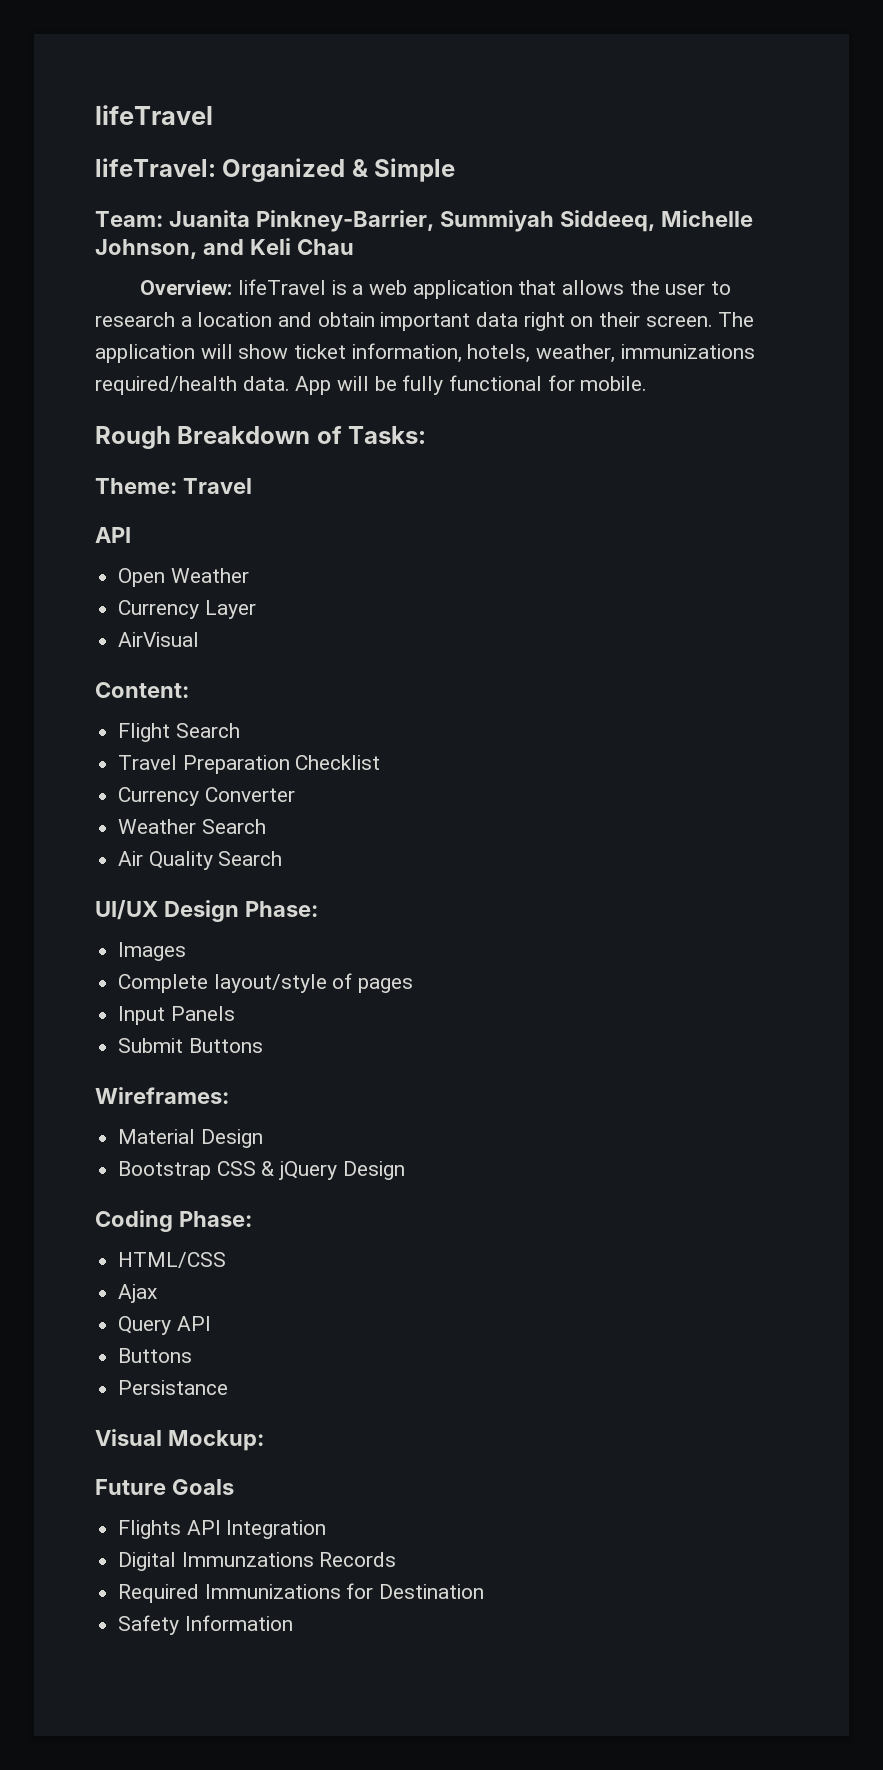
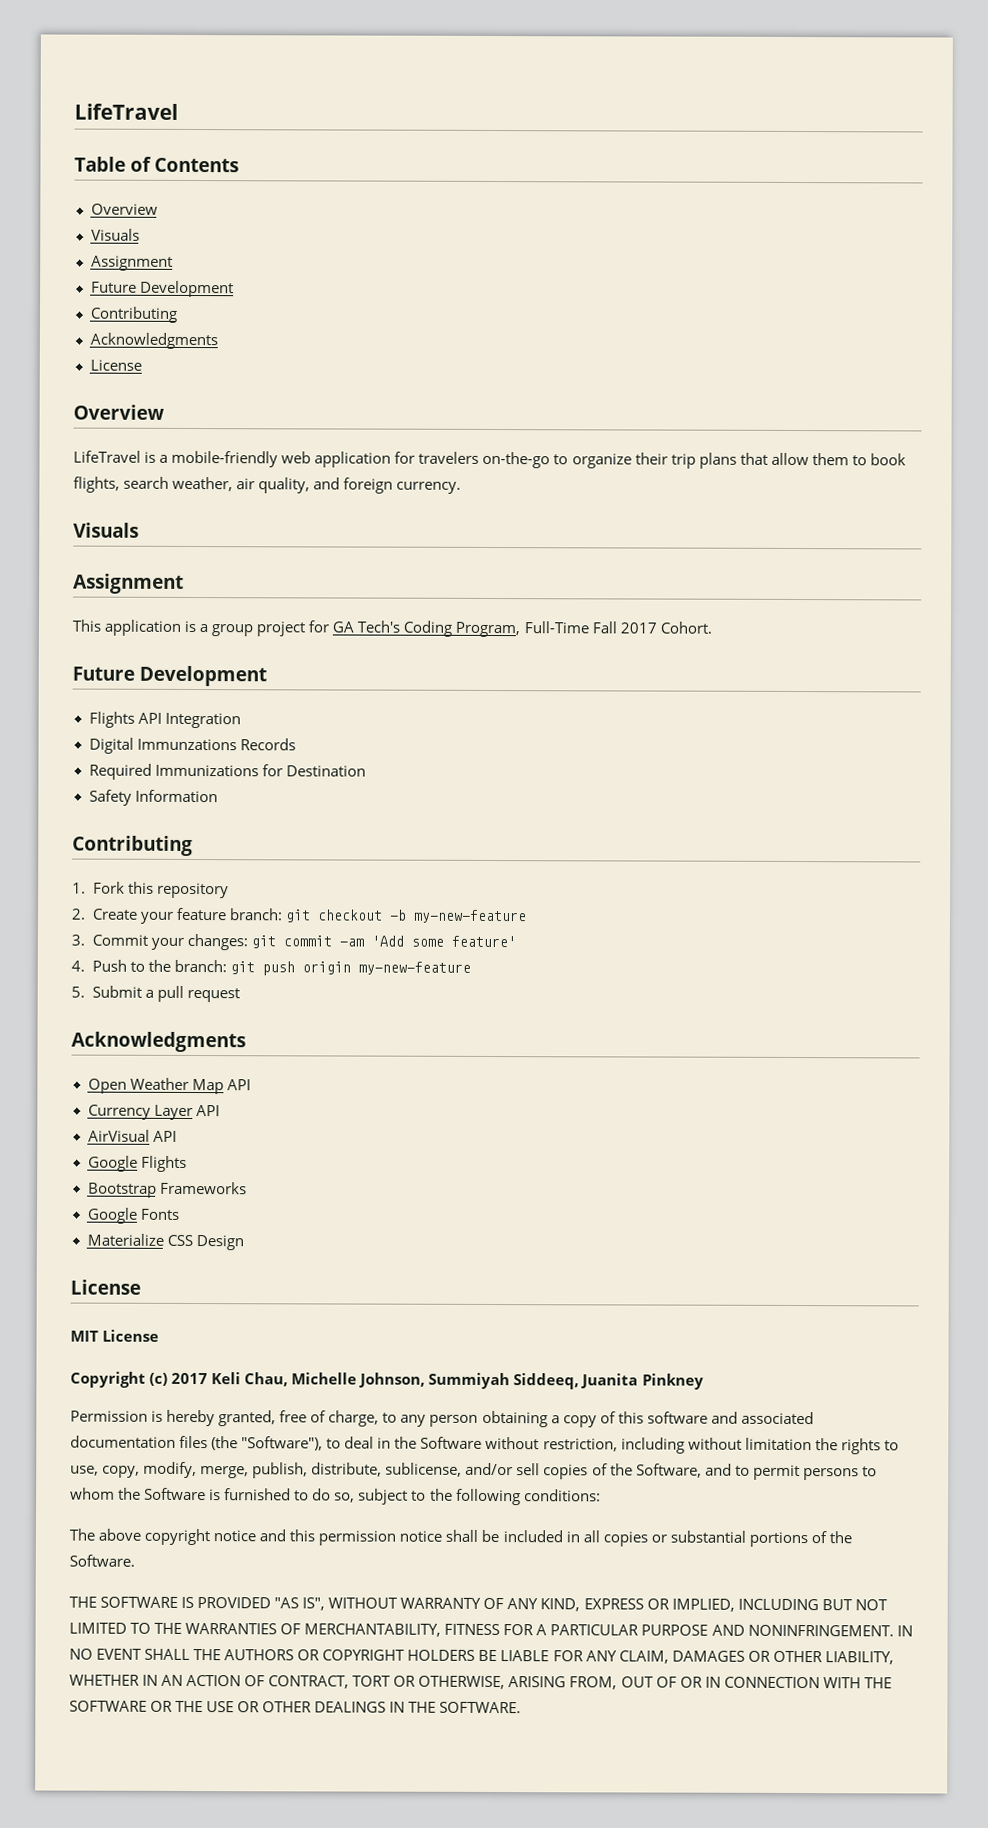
[95,105,213,125] [95,158,456,182] [95,210,753,232] [95,238,354,259] [140,279,364,295] lifeTravel // lifeTravel: Organized & Simple // Team: Juanita Pinkney-Barrier, Summiyah Siddeeq, Michelle Johnson, and Keli Chau // Overview: lifeTravel is a -> [74,103,178,120] [74,156,240,173] [90,203,158,215] [90,228,140,241] [90,255,173,271] [90,280,234,298] [89,306,178,323] [89,332,218,350] [89,359,142,371] [73,404,165,420] [73,450,279,468] LifeTravel // Table of Contents // Overview // Visuals // Assignment // Future Development // Contributing // Acknowledgments // License // Overview // LifeTravel is a mobile-friendly
[518,280,731,295] [95,312,755,331] [95,343,755,363] [95,375,648,395] [95,426,427,449] [95,478,252,494] [95,527,131,543] [118,568,249,587] [118,600,256,619] [118,632,200,647] [95,682,189,698] [118,723,240,742] [118,755,381,774] [118,787,295,806] [118,819,266,834] [118,851,283,870] [95,900,318,922] [118,942,187,961] [118,973,414,993] [118,1006,235,1025] [118,1038,263,1053] [95,1087,229,1104] [118,1129,263,1148] [118,1161,405,1180] [95,1210,252,1232] [118,1252,227,1268] [118,1284,158,1303] [118,1316,211,1335] [118,1348,193,1363] [118,1380,229,1395] [95,1429,264,1451] [95,1479,234,1495] that allows the user to research a location and obtain important data right on their screen. The application will show ticket information, hotels, weather, immunizations required/health data. App will be fully functional for mobile. // Rough Breakdown of Tasks: // Theme: Travel // API // Open Weather // Currency Layer // AirVisual // Content: // Flight Search // Travel Preparation Checklist // Currency Converter // Weather Search // Air Quality Search // UI/UX Design Phase: // Images // Complete layout/style of pages // Input Panels // Submit Buttons // Wireframes: // Material Design // Bootstrap CSS & jQuery Design // Coding Phase: // HTML/CSS // Ajax // Query API // Buttons // Persistance // Visual Mockup: // Future Goals -> [394,451,906,469] [73,476,462,494] [73,522,139,538] [73,573,184,594] [72,619,712,638] [72,665,268,687] for travelers on-the-go to organize their trip plans that allow them to book flights, search weather, air quality, and foreign currency. // Visuals // Assignment // This application is a group project for GA Tech's Coding Program, Full-Time Fall 2017 Cohort. // Future Development
(293, 1623) none -> [72,835,193,856] [72,881,229,899] [71,907,527,924] [71,933,516,951] [71,959,471,976] [71,985,240,1003] [71,1031,246,1053] [87,1077,251,1095] [87,1104,220,1121] [87,1129,177,1142] [87,1155,187,1172] [87,1181,247,1198] [86,1207,180,1224] [86,1233,244,1251] [70,1279,141,1295] [70,1329,160,1342] [70,1371,704,1390] [70,1409,814,1428] [70,1435,899,1455] [70,1461,877,1481] [70,1487,601,1506] [69,1528,852,1548] [69,1554,135,1567] [69,1596,888,1612] [69,1622,913,1637] [69,1648,894,1665] [69,1674,892,1690] [69,1700,522,1714] // Contributing // 1. Fork this repository // 2. Create your feature branch: git checkout -b my-new-feature // 3. Commit your changes: git commit -am 'Add some feature' // 4. Push to the branch: git push origin my-new-feature // 5. Submit a pull request // Acknowledgments // Open Weather Map API // Currency Layer API // AirVisual API // Google Flights // Bootstrap Frameworks // Google Fonts // Materialize CSS Design // License // MIT License // Copyright (c) 2017 Keli Chau, Michelle Johnson, Summiyah Siddeeq, Juanita Pinkney // Permission is hereby granted, free of charge, to any person obtaining a copy of this software and associated documentation files (the "Software"), to deal in the Software without restriction, including without limitation the rights to use, copy, modify, merge, publish, distribute, sublicense, and/or sell copies of the Software, and to permit persons to whom the Software is furnished to do so, subject to the following conditions: // The above copyright notice and this permission notice shall be included in all copies or substantial portions of the Software. // THE SOFTWARE IS PROVIDED "AS IS", WITHOUT WARRANTY OF ANY KIND, EXPRESS OR IMPLIED, INCLUDING BUT NOT LIMITED TO THE WARRANTIES OF MERCHANTABILITY, FITNESS FOR A PARTICULAR PURPOSE AND NONINFRINGEMENT. IN NO EVENT SHALL THE AUTHORS OR COPYRIGHT HOLDERS BE LIABLE FOR ANY CLAIM, DAMAGES OR OTHER LIABILITY, WHETHER IN AN ACTION OF CONTRACT, TORT OR OTHERWISE, ARISING FROM, OUT OF OR IN CONNECTION WITH THE SOFTWARE OR THE USE OR OTHER DEALINGS IN THE SOFTWARE.

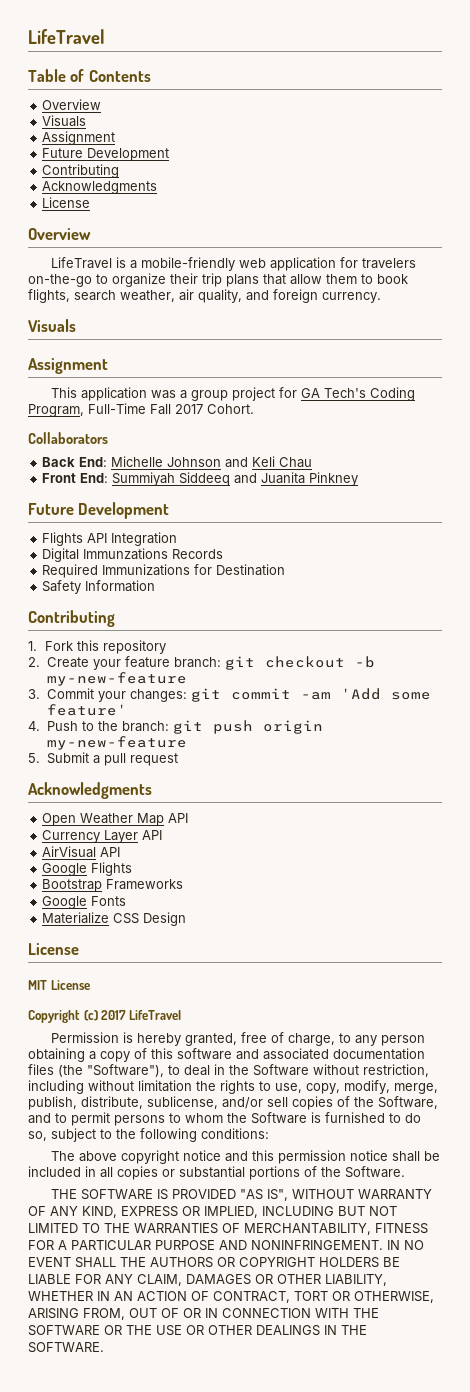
[184,620,197,633] is -> [150,390,176,399] was
(712, 627) none -> [28,432,108,444] [42,456,313,468] [42,472,359,486] // Collaborators // Back End: Michelle Johnson and Keli Chau // Front End: Summiyah Siddeeq and Juanita Pinkney
[211,1372,704,1390] Keli Chau, Michelle Johnson, Summiyah Siddeeq, Juanita Pinkney -> [128,1010,181,1020] LifeTravel

